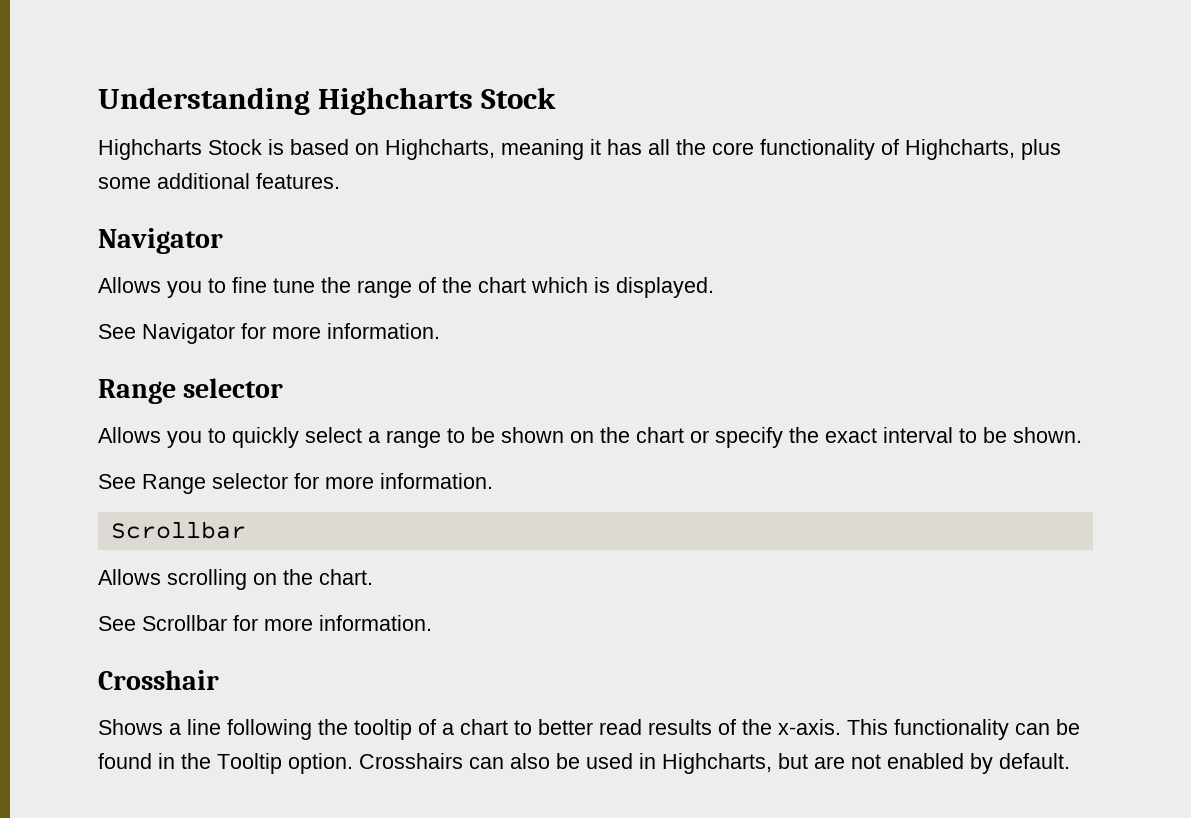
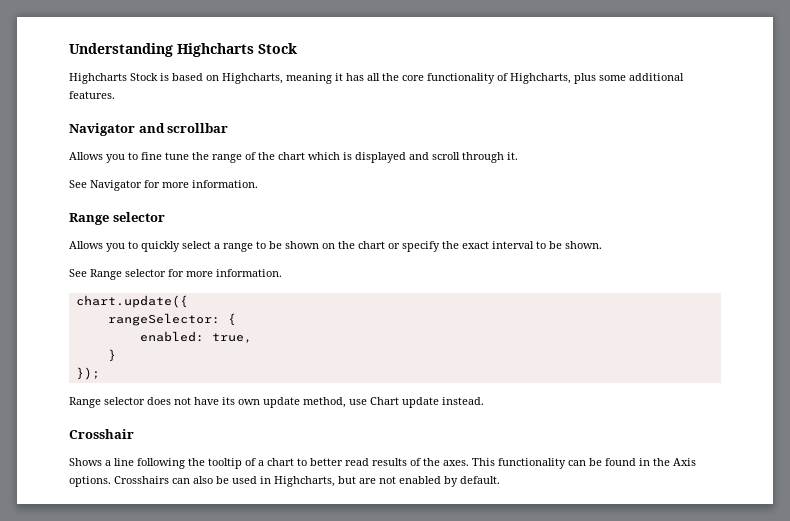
(223, 241) none -> [138,123,229,133] and scrollbar
[616,277,714,298] displayed. -> [355,152,518,163] displayed and scroll through it.
[110,521,246,539] [98,569,373,590] [98,615,432,631] Scrollbar // Allows scrolling on the chart. // See Scrollbar for more information. -> [75,295,188,308] [107,313,236,326] [139,331,252,343] [107,349,116,362] [75,367,100,380] [69,397,484,408] chart.update({ // rangeSelector: { // enabled: true, // } // }); // Range selector does not have its own update method, use Chart update instead.
[778,719,841,735] x-axis. -> [443,460,469,466] axes.
[217,753,353,774] Tooltip option. -> [673,458,696,466] [69,476,111,487] Axis options.

